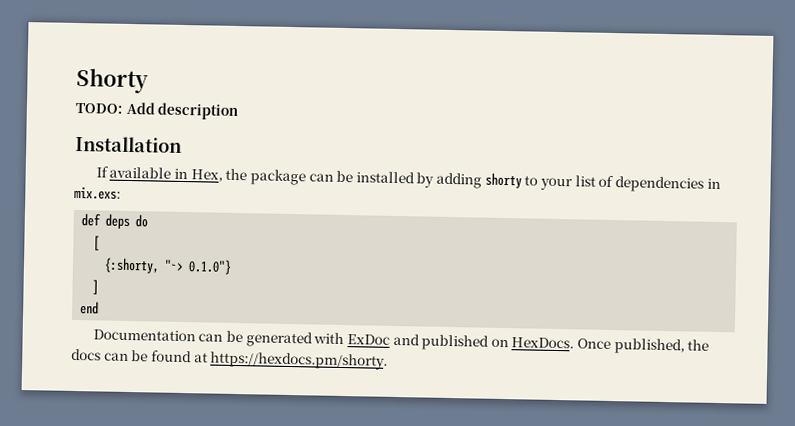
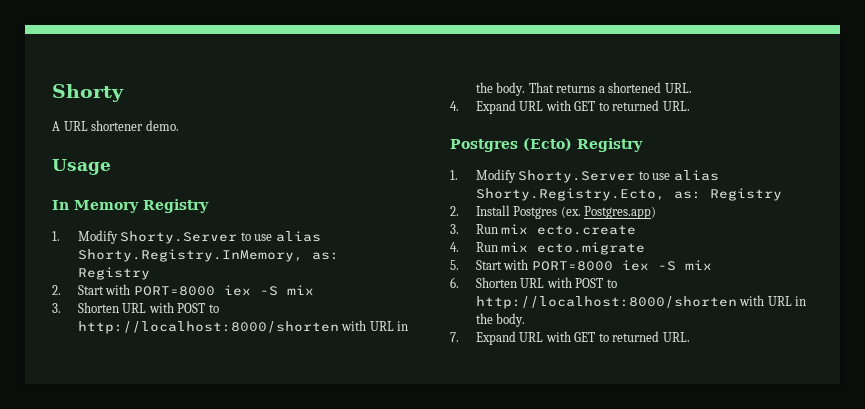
[75,101,240,121] [75,135,182,153] [95,166,721,193] [74,186,121,200] [81,213,149,230] [93,235,101,251] [104,257,233,275] [92,279,100,295] [80,301,100,315] [92,329,710,355] [71,348,389,370] TODO: Add description // Installation // If available in Hex, the package can be installed by adding shorty to your list of dependencies in mix.exs: // def deps do // [ // {:shorty, "~> 0.1.0"} // ] // end // Documentation can be generated with ExDoc and published on HexDocs. Once published, the docs can be found at https://hexdocs.pm/shorty. -> [52,120,179,131] [52,159,111,175] [52,199,209,213] [52,230,321,244] [77,249,339,262] [77,267,150,280] [52,284,314,296] [52,302,219,313] [77,320,409,334] [475,82,692,96] [450,100,690,114] [450,138,643,152] [450,169,719,183] [475,188,782,201] [450,205,657,219] [450,224,637,235] [450,242,646,255] [450,259,712,271] [450,277,617,288] [475,295,807,309] [475,313,526,327] [450,331,690,345] A URL shortener demo. // Usage // In Memory Registry // 1. Modify Shorty.Server to use alias Shorty.Registry.InMemory, as: Registry // 2. Start with PORT=8000 iex -S mix // 3. Shorten URL with POST to http://localhost:8000/shorten with URL in the body. That returns a shortened URL. // 4. Expand URL with GET to returned URL. // Postgres (Ecto) Registry // 1. Modify Shorty.Server to use alias Shorty.Registry.Ecto, as: Registry // 2. Install Postgres (ex. Postgres.app) // 3. Run mix ecto.create // 4. Run mix ecto.migrate // 5. Start with PORT=8000 iex -S mix // 6. Shorten URL with POST to http://localhost:8000/shorten with URL in the body. // 7. Expand URL with GET to returned URL.

